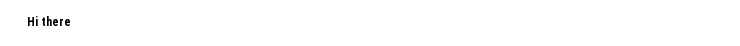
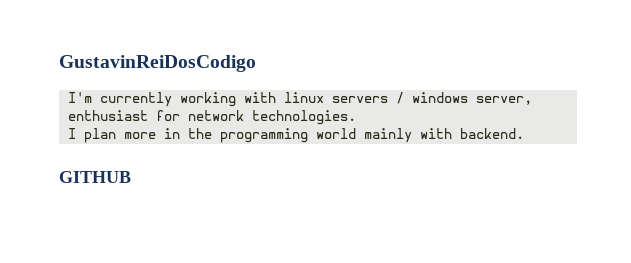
[27,16,72,26] Hi there -> [59,55,256,72] [68,92,533,107] [68,110,357,125] [68,128,525,143] [59,171,131,183] GustavinReiDosCodigo // I'm currently working with linux servers / windows server, enthusiast for network technologies. // I plan more in the programming world mainly with backend. // GITHUB

